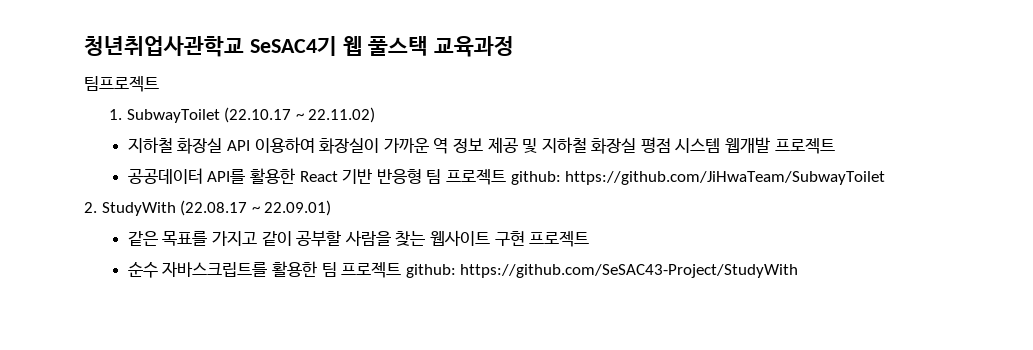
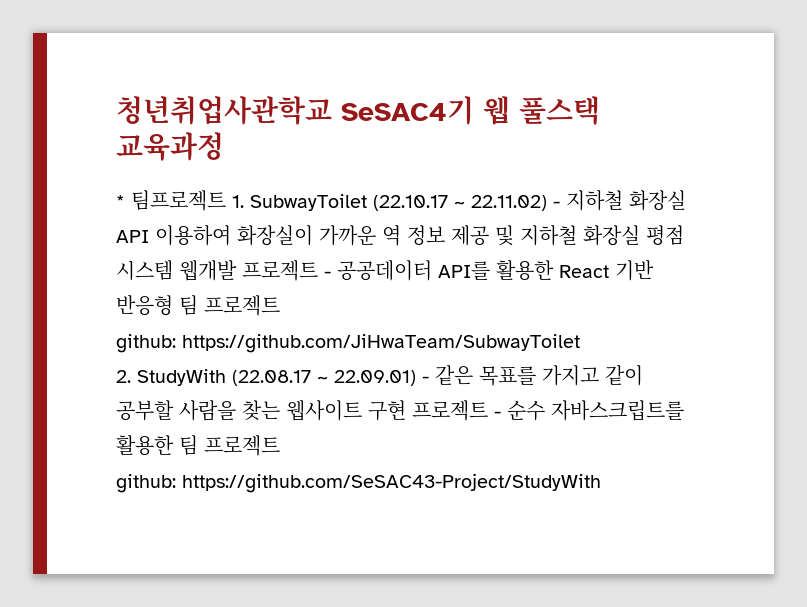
(515, 46) none -> [116,195,125,208] *
(159, 84) // -> (226, 200) none
(376, 115) // -> [553,201,560,208] -
(835, 146) // -> [324,271,331,278] -
(506, 177) none -> (280, 305) //
(332, 208) // -> [422,376,429,383] -
(590, 239) // -> [494,411,501,418] -
(402, 270) none -> (280, 445) //

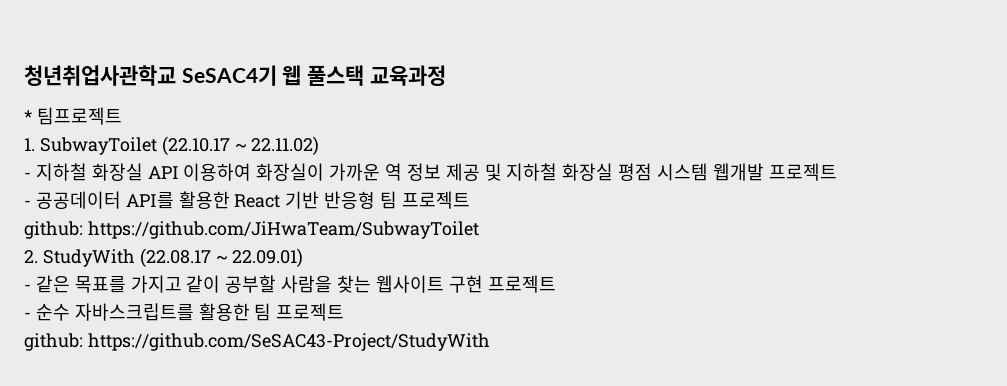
(226, 200) none -> (122, 116) //
(547, 203) none -> (320, 146) //
(318, 270) none -> (837, 172) //
(416, 378) none -> (304, 258) //
(488, 410) none -> (556, 284) //

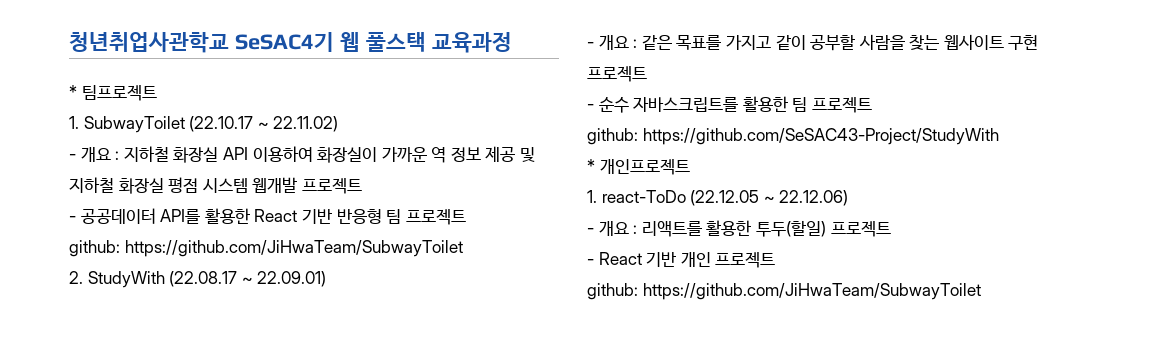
(31, 175) none -> [80,147,120,162] 개요 :
(31, 287) none -> [598,35,638,50] 개요 :
(490, 342) none -> [587,159,690,175] [587,190,849,206] [587,220,891,237] [587,252,776,268] [587,283,981,300] // * 개인프로젝트 // 1. react-ToDo (22.12.05 ~ 22.12.06) // - 개요 : 리액트를 활용한 투두(할일) 프로젝트 // - React 기반 개인 프로젝트 // github: https://github.com/JiHwaTeam/SubwayToilet

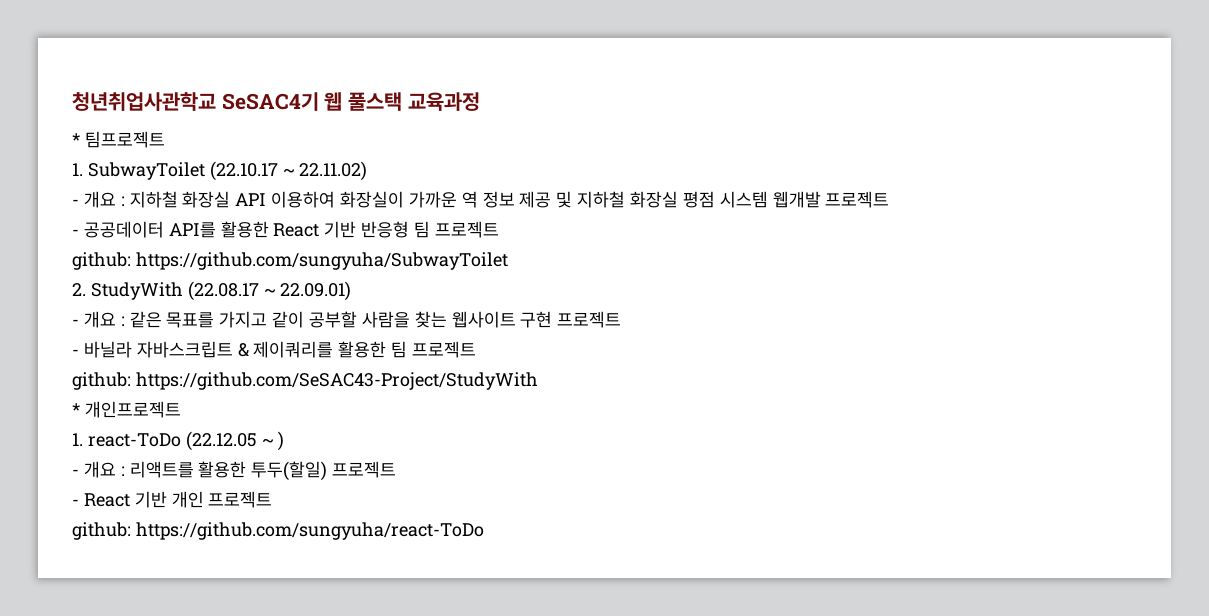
[124,240,463,257] https://github.com/JiHwaTeam/SubwayToilet -> [135,252,508,270] https://github.com/sungyuha/SubwayToilet
[598,97,739,113] 순수 자바스크립트를 -> [83,341,334,358] 바닐라 자바스크립트 & 제이쿼리를
[779,190,849,206] 22.12.06) -> [278,431,285,451] )
[642,283,981,300] https://github.com/JiHwaTeam/SubwayToilet -> [135,522,484,540] https://github.com/sungyuha/react-ToDo

